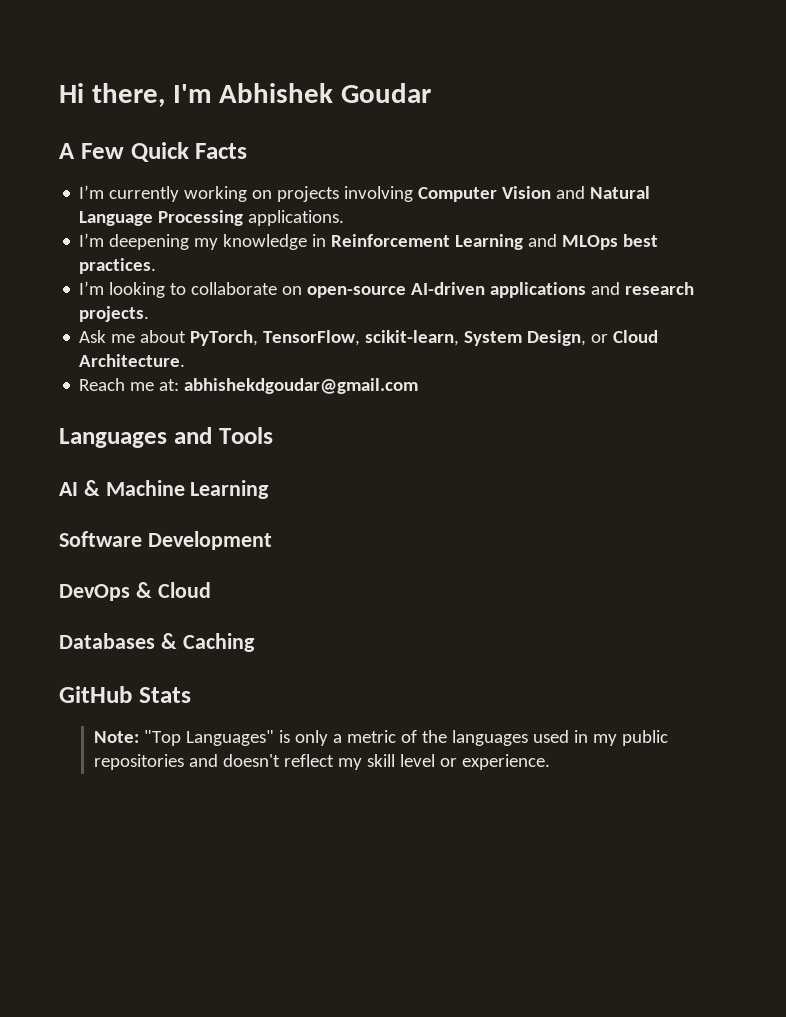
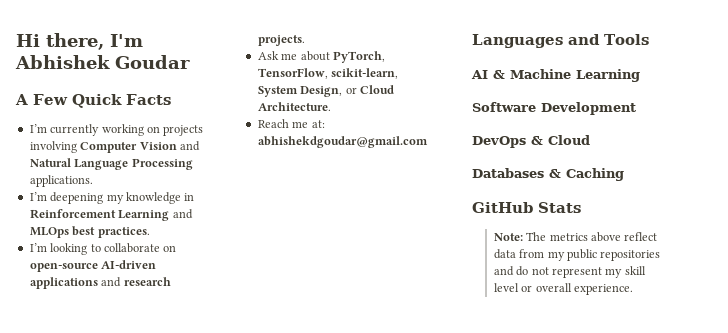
[143,730,588,746] "Top Languages" is only a metric of the languages used in -> [526,232,658,242] [493,249,545,259] The metrics above reflect data from
[222,754,334,767] doesn't reflect -> [516,266,602,278] do not represent
(457, 762) none -> [535,283,572,292] overall

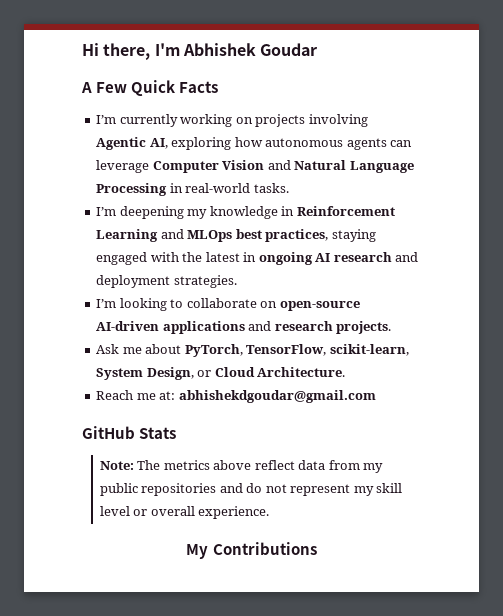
(77, 147) none -> [96,137,413,150] [96,160,150,173] Agentic AI, exploring how autonomous agents can leverage
[29,175,93,187] applications. -> [169,183,289,193] in real-world tasks.
[97,227,150,238] practices. -> [265,229,376,242] [96,252,419,265] [96,275,237,288] practices, staying engaged with the latest in ongoing AI research and deployment strategies.
[472,34,649,48] [471,69,640,82] [472,102,636,115] [472,135,590,148] [472,168,624,181] // Languages and Tools // AI & Machine Learning // Software Development // DevOps & Cloud // Databases & Caching -> (376, 396) none
(633, 289) none -> [186,542,317,559] // My Contributions

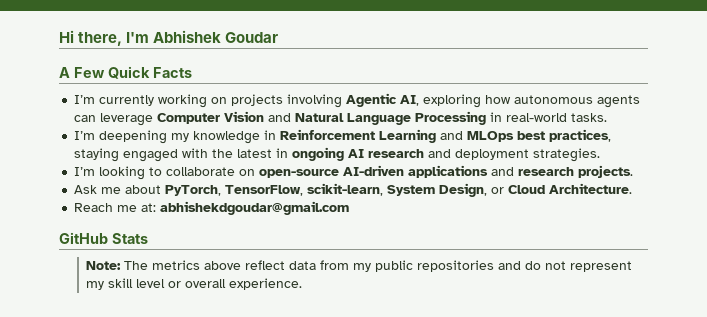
[186,542,317,559] // My Contributions -> (303, 284) none

